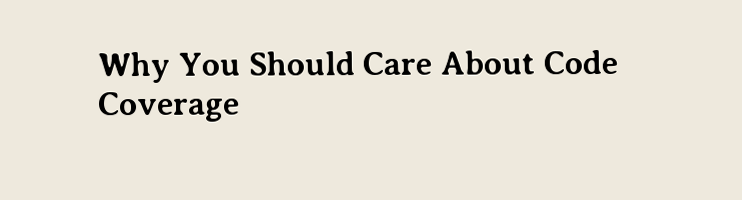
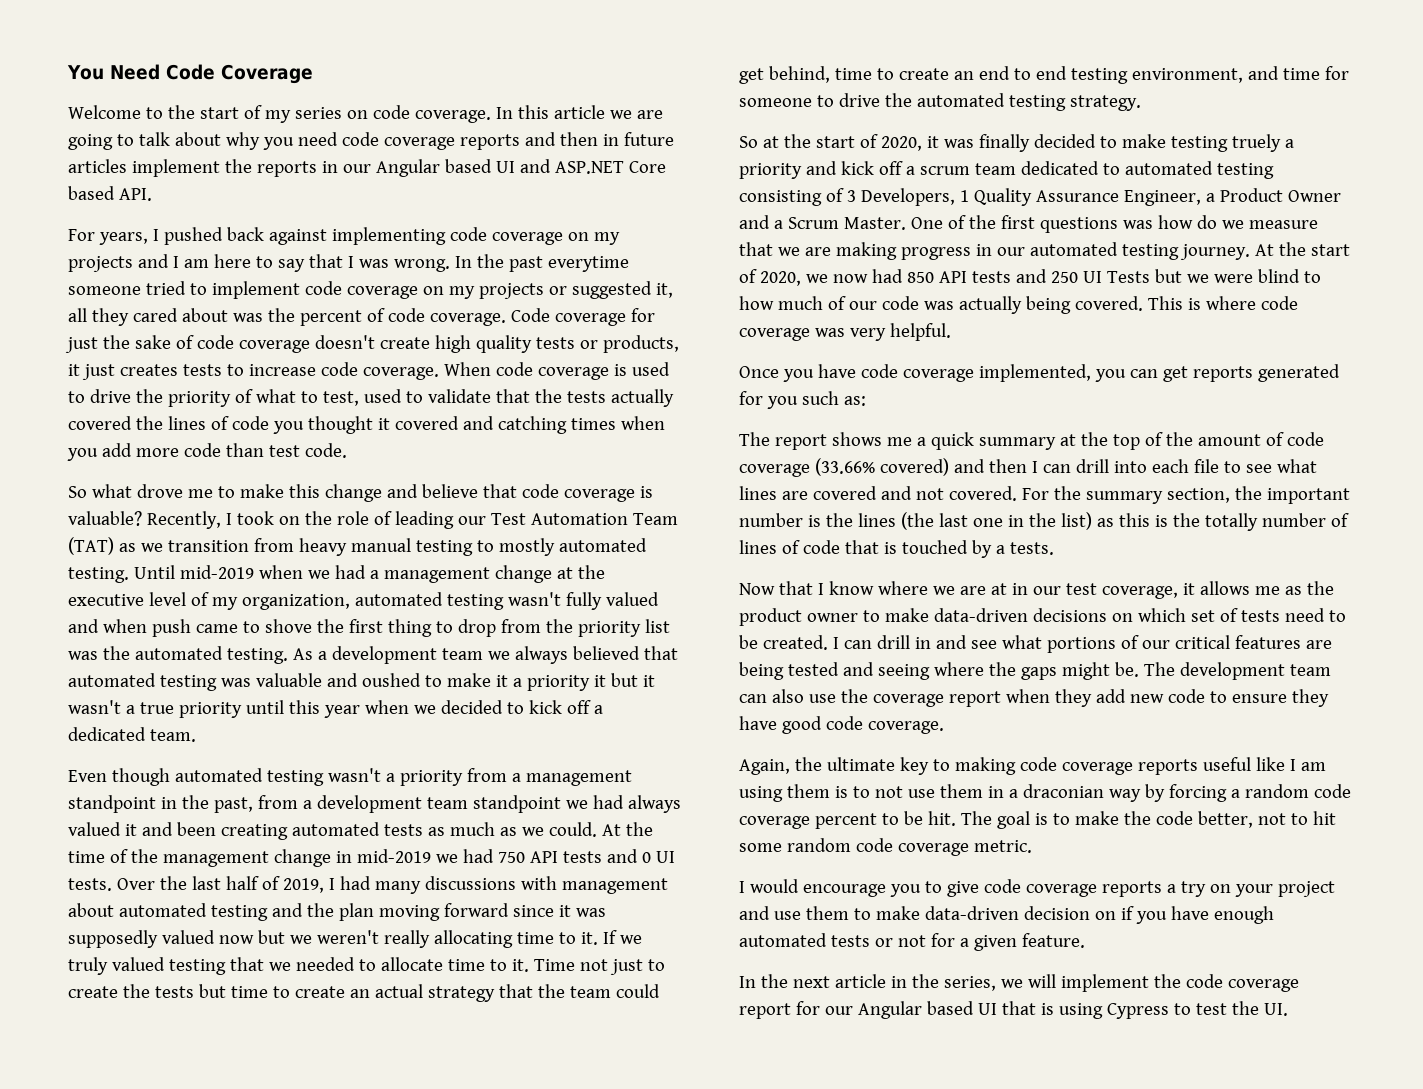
[97,49,618,84] [97,91,240,123] Why You Should Care About Code Coverage -> [67,64,313,84] [68,105,663,123] [68,132,674,150] [68,159,666,177] [68,186,152,201] [68,227,620,245] [68,254,629,272] [68,281,673,299] [68,308,655,326] [65,335,679,353] [68,362,670,380] [68,389,674,407] [68,416,665,434] [67,443,347,461] [68,484,653,502] [68,511,678,529] [68,537,647,556] [68,565,605,583] [68,592,659,610] [68,619,670,637] [68,646,678,664] [68,673,655,691] [68,700,603,718] [68,727,196,742] [68,768,632,786] [68,795,681,813] [68,822,653,840] [68,849,675,867] [68,876,668,894] [68,903,606,921] [68,930,642,948] [68,957,665,975] [68,984,660,1002] [739,66,1349,84] [739,93,1141,111] [739,134,1294,152] [739,161,1274,179] [739,188,1341,206] [739,215,1318,233] [739,242,1350,260] [739,269,1321,286] [739,296,1298,314] [739,323,951,341] [739,364,1340,382] [739,391,866,409] [739,432,1324,450] [739,458,1317,477] [739,486,1350,504] [739,512,1349,531] [739,540,1054,558] [739,581,1334,599] [739,608,1346,626] [739,635,1332,653] [739,662,1331,680] [739,689,1329,707] [739,716,944,734] [739,757,1326,775] [739,784,1351,802] [739,811,1336,829] [739,838,1032,856] [739,879,1335,897] [739,906,1274,924] [739,933,1085,951] [739,974,1299,992] [739,1001,1288,1019] You Need Code Coverage // Welcome to the start of my series on code coverage. In this article we are going to talk about why you need code coverage reports and then in future articles implement the reports in our Angular based UI and ASP.NET Core based API. // For years, I pushed back against implementing code coverage on my projects and I am here to say that I was wrong. In the past everytime someone tried to implement code coverage on my projects or suggested it, all they cared about was the percent of code coverage. Code coverage for just the sake of code coverage doesn't create high quality tests or products, it just creates tests to increase code coverage. When code coverage is used to drive the priority of what to test, used to validate that the tests actually covered the lines of code you thought it covered and catching times when you add more code than test code. // So what drove me to make this change and believe that code coverage is valuable? Recently, I took on the role of leading our Test Automation Team (TAT) as we transition from heavy manual testing to mostly automated testing. Until mid-2019 when we had a management change at the executive level of my organization, automated testing wasn't fully valued and when push came to shove the first thing to drop from the priority list was the automated testing. As a development team we always believed that automated testing was valuable and oushed to make it a priority it but it wasn't a true priority until this year when we decided to kick off a dedicated team. // Even though automated testing wasn't a priority from a management standpoint in the past, from a development team standpoint we had always valued it and been creating automated tests as much as we could. At the time of the management change in mid-2019 we had 750 API tests and 0 UI tests. Over the last half of 2019, I had many discussions with management about automated testing and the plan moving forward since it was supposedly valued now but we weren't really allocating time to it. If we truly valued testing that we needed to allocate time to it. Time not just to create the tests but time to create an actual strategy that the team could get behind, time to create an end to end testing environment, and time for someone to drive the automated testing strategy. // So at the start of 2020, it was finally decided to make testing truely a priority and kick off a scrum team dedicated to automated testing consisting of 3 Developers, 1 Quality Assurance Engineer, a Product Owner and a Scrum Master. One of the first questions was how do we measure that we are making progress in our automated testing journey. At the start of 2020, we now had 850 API tests and 250 UI Tests but we were blind to how much of our code was actually being covered. This is where code coverage was very helpful. // Once you have code coverage implemented, you can get reports generated for you such as: // The report shows me a quick summary at the top of the amount of code coverage (33.66% covered) and then I can drill into each file to see what lines are covered and not covered. For the summary section, the important number is the lines (the last one in the list) as this is the totally number of lines of code that is touched by a tests. // Now that I know where we are at in our test coverage, it allows me as the product owner to make data-driven decisions on which set of tests need to be created. I can drill in and see what portions of our critical features are being tested and seeing where the gaps might be. The development team can also use the coverage report when they add new code to ensure they have good code coverage. // Again, the ultimate key to making code coverage reports useful like I am using them is to not use them in a draconian way by forcing a random code coverage percent to be hit. The goal is to make the code better, not to hit some random code coverage metric. // I would encourage you to give code coverage reports a try on your project and use them to make data-driven decision on if you have enough automated tests or not for a given feature. // In the next article in the series, we will implement the code coverage report for our Angular based UI that is using Cypress to test the UI.

